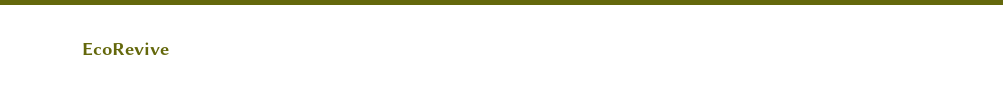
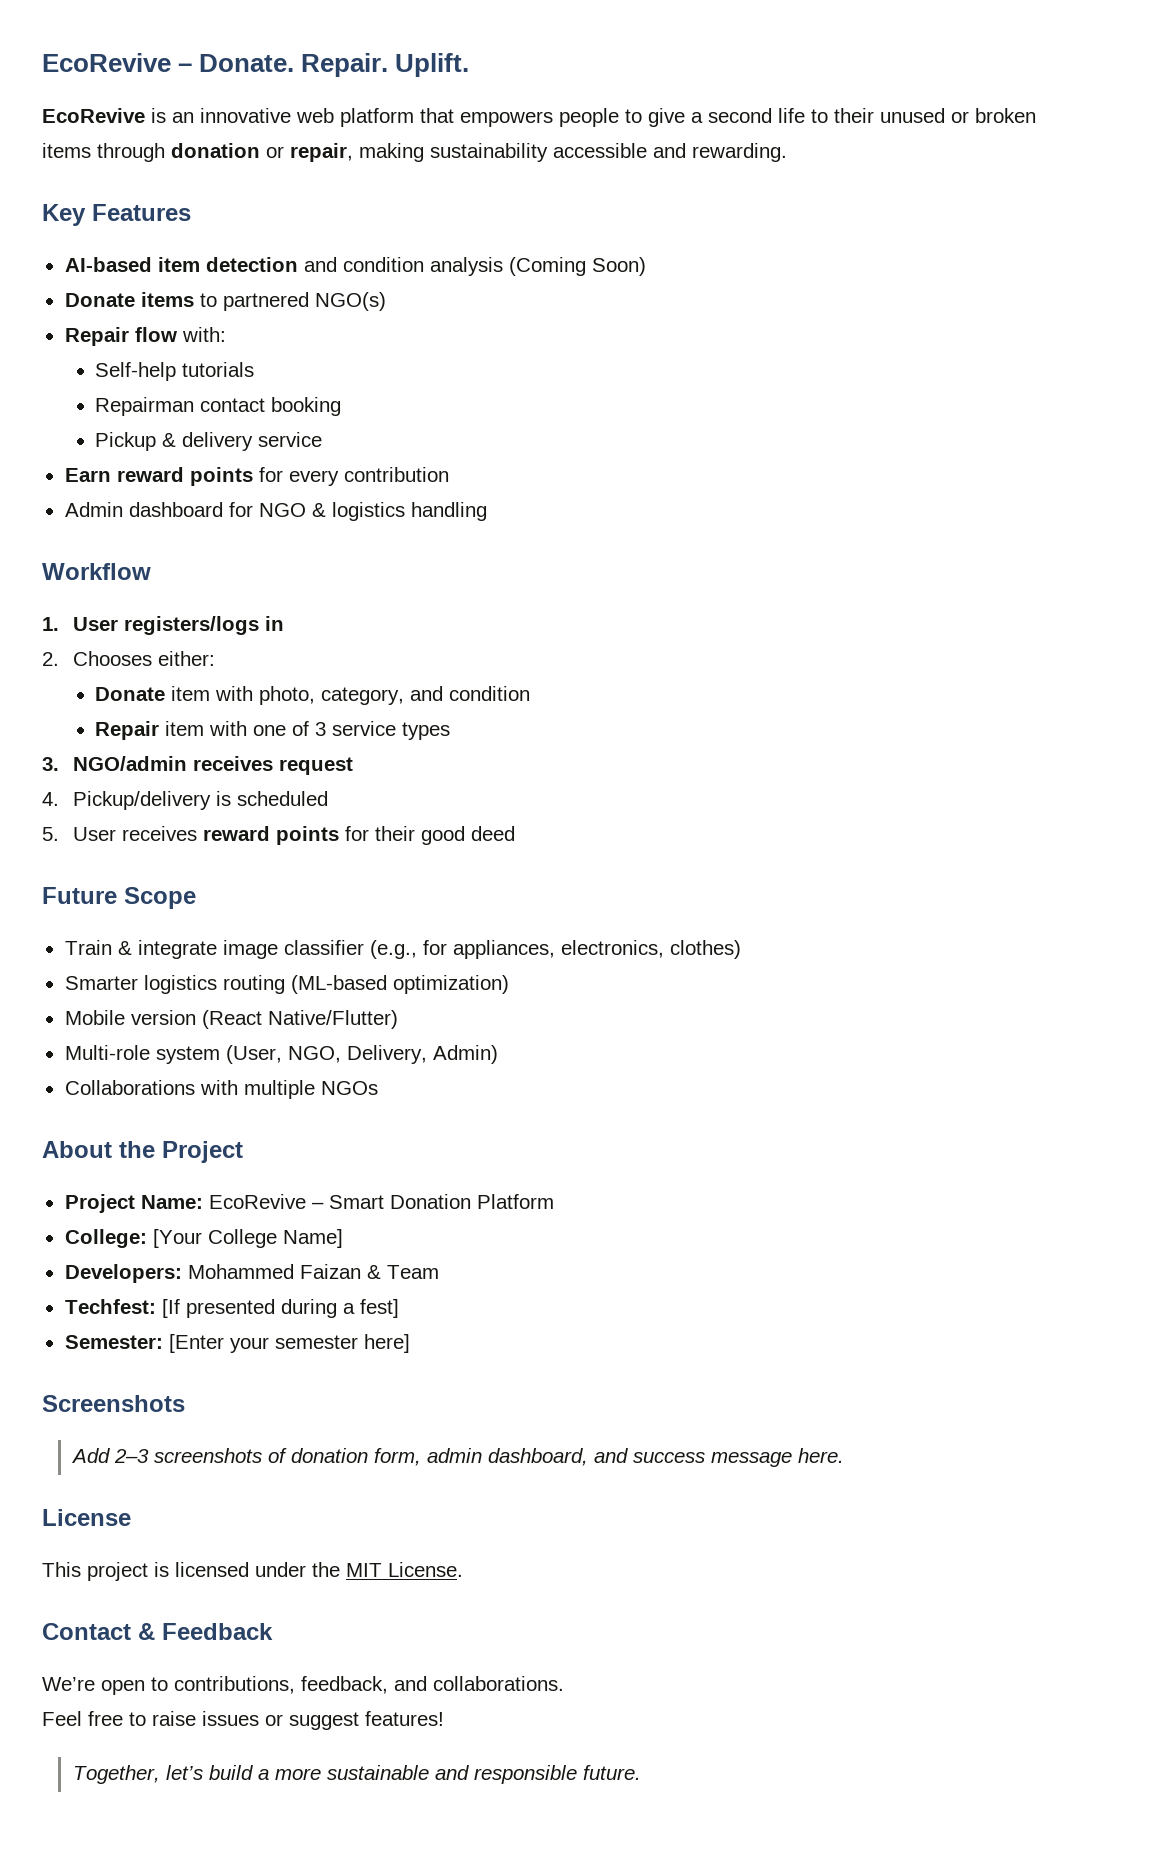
[82,42,169,56] EcoRevive -> [42,53,470,77] [42,108,1036,127] [42,143,787,162] [42,204,191,226] [64,257,646,276] [64,292,386,311] [64,327,226,346] [95,362,255,381] [95,397,342,416] [95,432,323,451] [64,467,449,486] [64,502,487,521] [42,563,151,580] [42,616,284,635] [42,651,215,666] [95,686,531,705] [95,721,451,740] [42,756,353,775] [42,791,328,810] [42,826,515,845] [42,887,196,909] [64,940,741,959] [64,975,509,994] [64,1010,398,1029] [64,1045,498,1064] [64,1080,378,1099] [42,1141,243,1163] [64,1194,554,1213] [64,1229,343,1248] [64,1264,439,1283] [64,1299,399,1318] [64,1334,410,1353] [42,1395,185,1412] [70,1448,844,1467] [42,1509,131,1526] [42,1562,463,1581] [42,1623,273,1640] [42,1676,564,1695] [42,1711,444,1730] [72,1765,641,1784] EcoRevive – Donate. Repair. Uplift. // EcoRevive is an innovative web platform that empowers people to give a second life to their unused or broken items through donation or repair, making sustainability accessible and rewarding. // Key Features // AI-based item detection and condition analysis (Coming Soon) // Donate items to partnered NGO(s) // Repair flow with: // Self-help tutorials // Repairman contact booking // Pickup & delivery service // Earn reward points for every contribution // Admin dashboard for NGO & logistics handling // Workflow // 1. User registers/logs in // 2. Chooses either: // Donate item with photo, category, and condition // Repair item with one of 3 service types // 3. NGO/admin receives request // 4. Pickup/delivery is scheduled // 5. User receives reward points for their good deed // Future Scope // Train & integrate image classifier (e.g., for appliances, electronics, clothes) // Smarter logistics routing (ML-based optimization) // Mobile version (React Native/Flutter) // Multi-role system (User, NGO, Delivery, Admin) // Collaborations with multiple NGOs // About the Project // Project Name: EcoRevive – Smart Donation Platform // College: [Your College Name] // Developers: Mohammed Faizan & Team // Techfest: [If presented during a fest] // Semester: [Enter your semester here] // Screenshots // Add 2–3 screenshots of donation form, admin dashboard, and success message here. // License // This project is licensed under the MIT License. // Contact & Feedback // We’re open to contributions, feedback, and collaborations. // Feel free to raise issues or suggest features! // Together, let’s build a more sustainable and responsible future.

